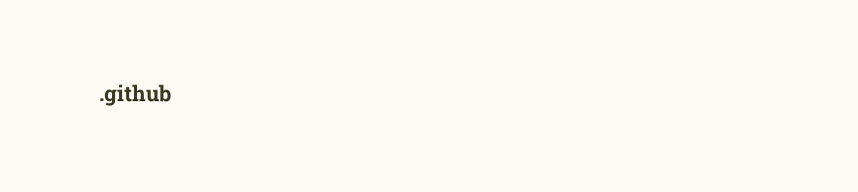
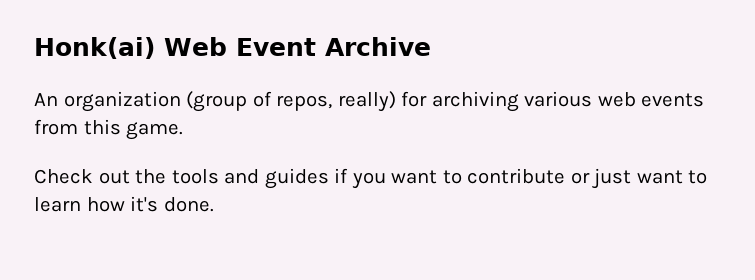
[98,84,172,107] .github -> [34,37,431,59] [34,91,705,112] [34,119,184,140] [34,168,708,189] [34,196,214,212] Honk(ai) Web Event Archive // An organization (group of repos, really) for archiving various web events from this game. // Check out the tools and guides if you want to contribute or just want to learn how it's done.

